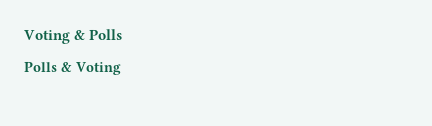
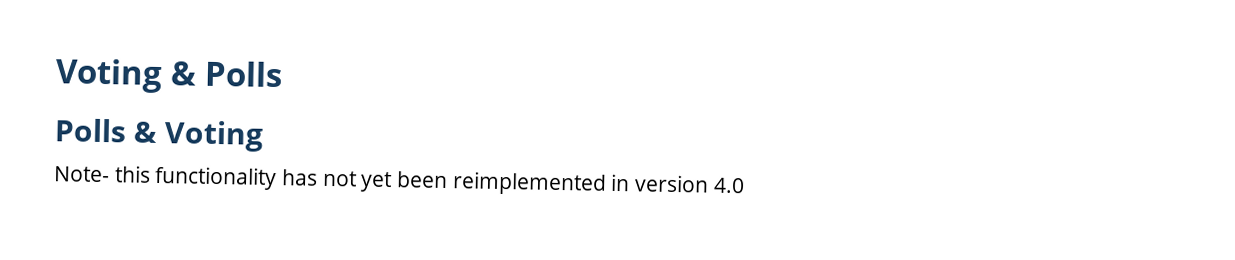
(121, 68) none -> [54,165,745,196] // Note- this functionality has not yet been reimplemented in version 4.0

